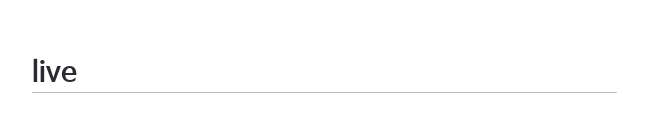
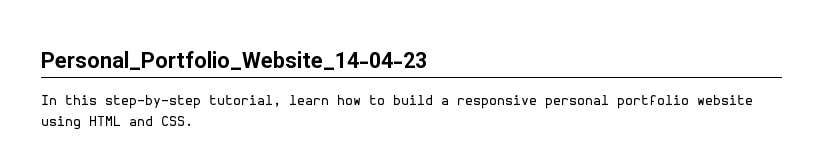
[32,58,77,82] live -> [41,51,427,70] [41,95,753,109] [41,116,193,130] Personal_Portfolio_Website_14-04-23 // In this step-by-step tutorial, learn how to build a responsive personal portfolio website using HTML and CSS.

